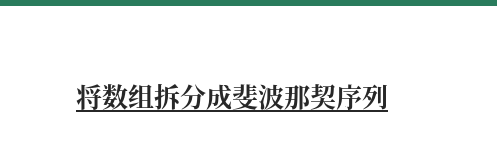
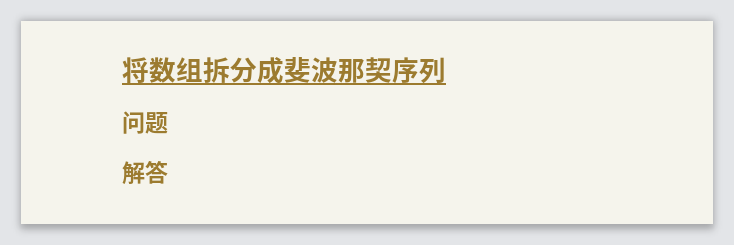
(388, 97) none -> [122,111,168,134] [122,160,168,185] // 问题 // 解答

